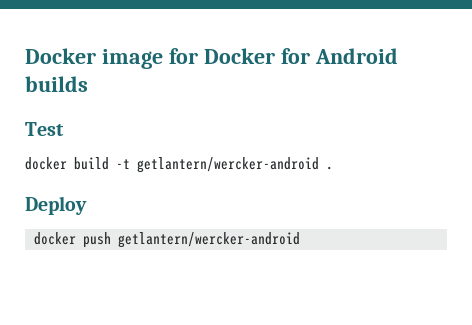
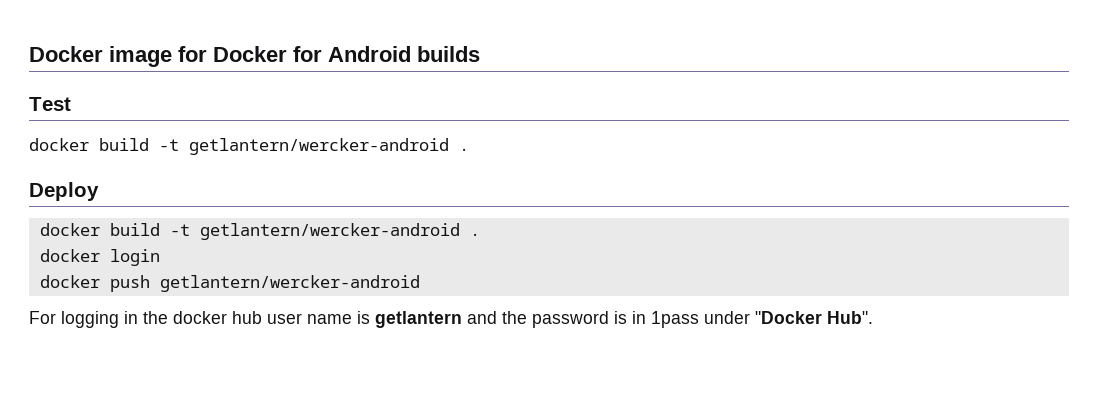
[83,232,301,248] push getlantern/wercker-android -> [109,223,480,240] [39,249,160,266] [39,275,420,292] [29,311,873,328] build -t getlantern/wercker-android . // docker login // docker push getlantern/wercker-android // For logging in the docker hub user name is getlantern and the password is in 1pass under "Docker Hub".

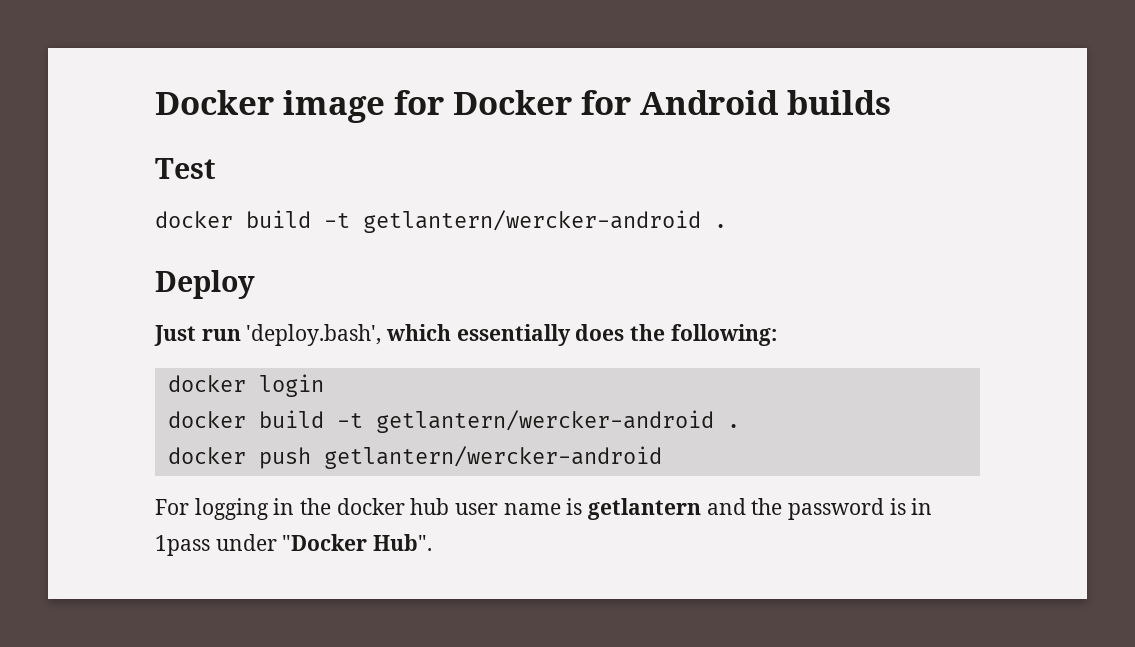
[39,223,480,240] [39,249,160,266] // docker build -t getlantern/wercker-android . // docker login -> [154,324,777,346] [167,374,324,397] [167,410,740,433] // Just run 'deploy.bash', which essentially does the following: // docker login // docker build -t getlantern/wercker-android .

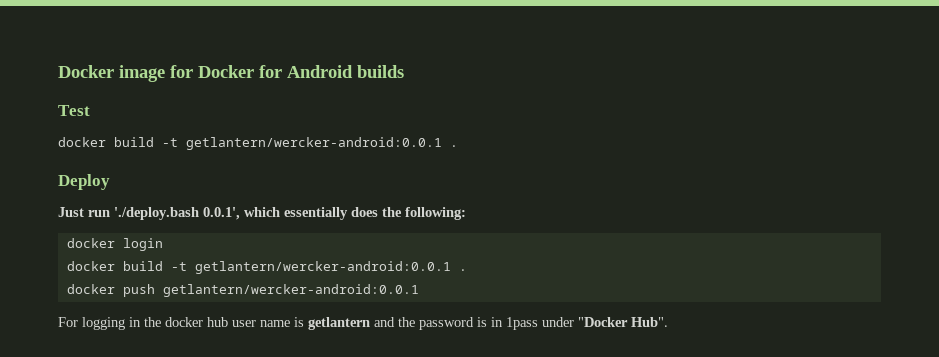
[363,210,701,233] getlantern/wercker-android -> [186,137,442,150] getlantern/wercker-android:0.0.1
[246,324,382,346] 'deploy.bash', -> [114,207,240,220] './deploy.bash 0.0.1',
[375,410,714,433] getlantern/wercker-android -> [194,261,451,274] getlantern/wercker-android:0.0.1
[323,446,662,469] getlantern/wercker-android -> [162,284,419,297] getlantern/wercker-android:0.0.1

